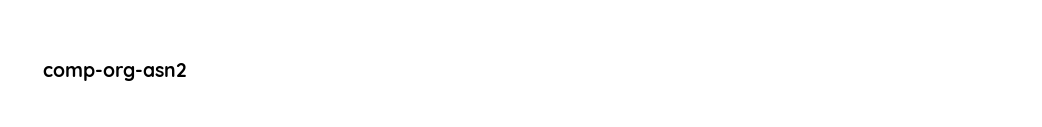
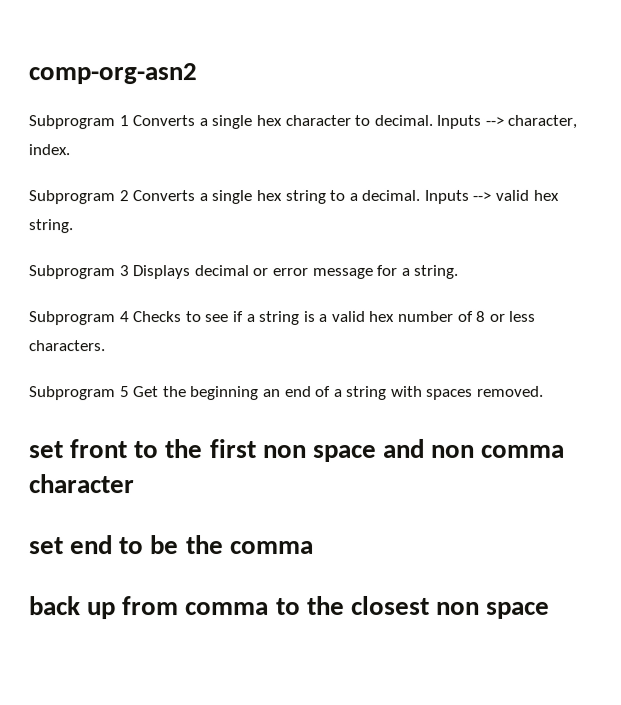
(186, 72) none -> [28,114,578,130] [28,144,70,156] [28,189,559,205] [28,219,73,234] [28,264,459,280] [28,310,536,326] [28,340,105,352] [29,385,545,401] [29,438,566,462] [29,474,135,494] [29,535,314,555] [29,595,551,620] // Subprogram 1 Converts a single hex character to decimal. Inputs --> character, index. // Subprogram 2 Converts a single hex string to a decimal. Inputs --> valid hex string. // Subprogram 3 Displays decimal or error message for a string. // Subprogram 4 Checks to see if a string is a valid hex number of 8 or less characters. // Subprogram 5 Get the beginning an end of a string with spaces removed. // set front to the first non space and non comma character // set end to be the comma // back up from comma to the closest non space

